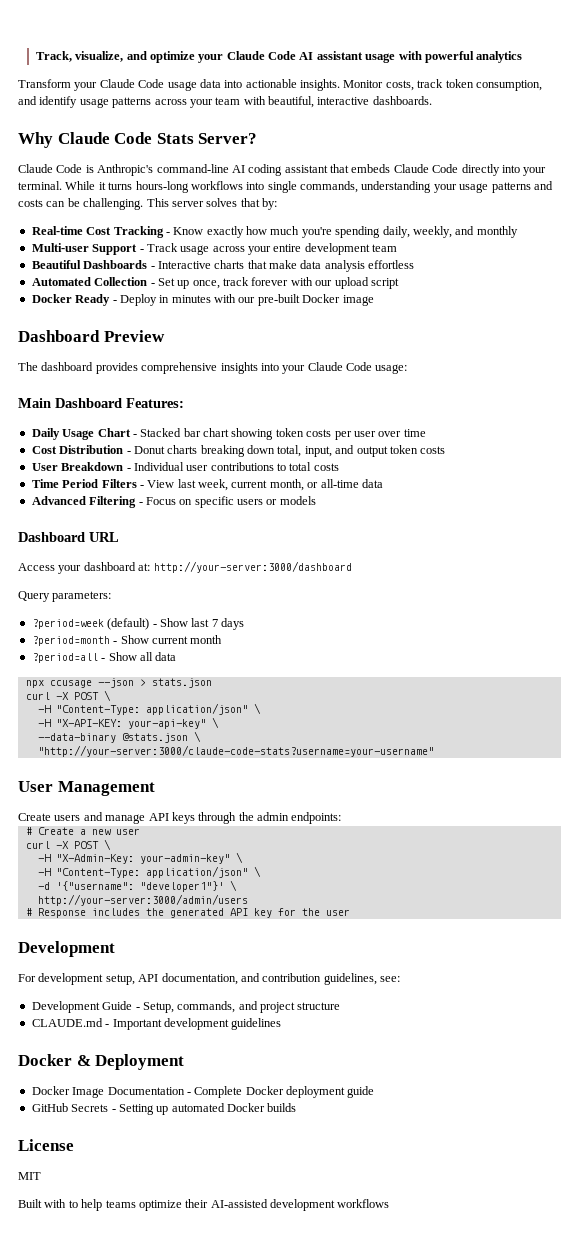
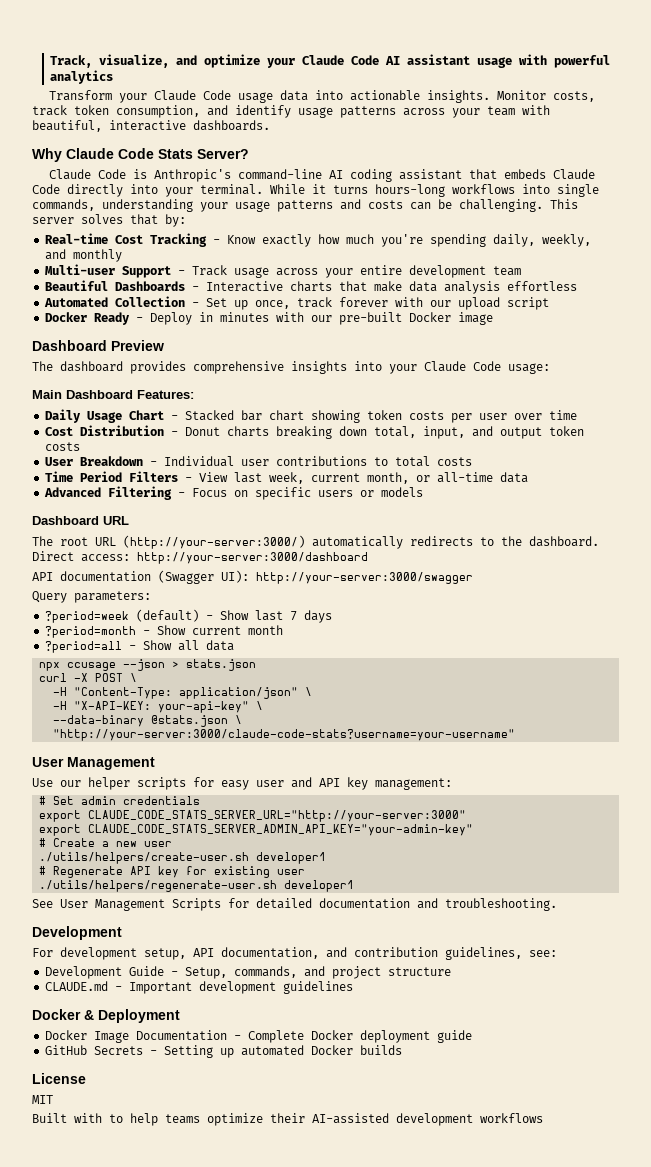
[18,561,352,574] Access your dashboard at: http://your-server:3000/dashboard -> [32,535,599,549] [32,551,368,564] [32,570,473,584] The root URL (http://your-server:3000/) automatically redirects to the dashboard. Direct access: http://your-server:3000/dashboard // API documentation (Swagger UI): http://your-server:3000/swagger
[18,812,342,824] Create users and manage API keys through the admin endpoints: -> [32,777,452,790] [39,796,201,805] [39,810,467,822] [39,824,474,836] Use our helper scripts for easy user and API key management: // # Set admin credentials // export CLAUDE_CODE_STATS_SERVER_URL="http://your-server:3000" // export CLAUDE_CODE_STATS_SERVER_ADMIN_API_KEY="your-admin-key"
[25,839,111,850] [37,852,243,864] [37,866,261,878] [37,880,237,892] [37,894,248,906] [25,908,224,918] curl -X POST \ // -H "X-Admin-Key: your-admin-key" \ // -H "Content-Type: application/json" \ // -d '{"username": "developer1"}' \ // http://your-server:3000/admin/users // # Response includes the generated -> [39,852,327,864] [39,866,124,878] ./utils/helpers/create-user.sh developer1 // # Regenerate
[301,908,350,916] the user -> [214,866,306,878] [39,880,355,892] [32,898,557,911] existing user // ./utils/helpers/regenerate-user.sh developer1 // See User Management Scripts for detailed documentation and troubleshooting.

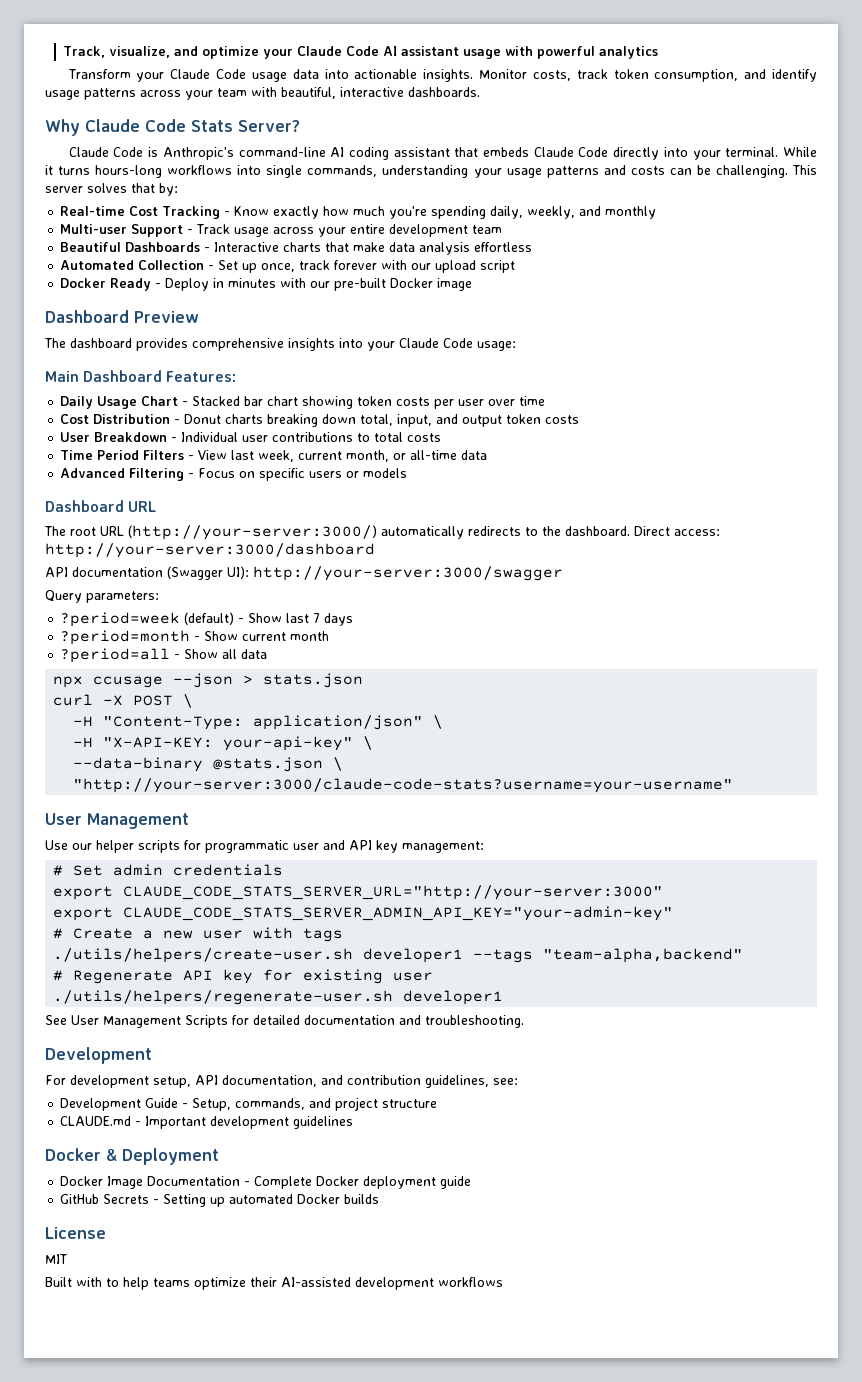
[221,780,249,790] easy -> [205,840,289,853] programmatic
(173, 844) none -> [253,927,344,942] with tags
(327, 858) none -> [473,948,744,963] --tags "team-alpha,backend"

